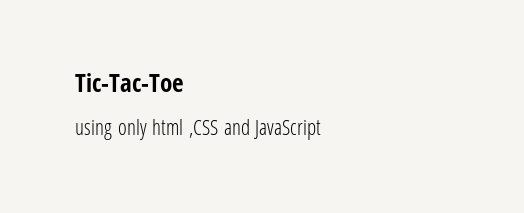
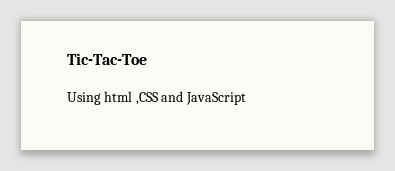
[75,119,147,140] using only -> [67,92,101,105] Using

